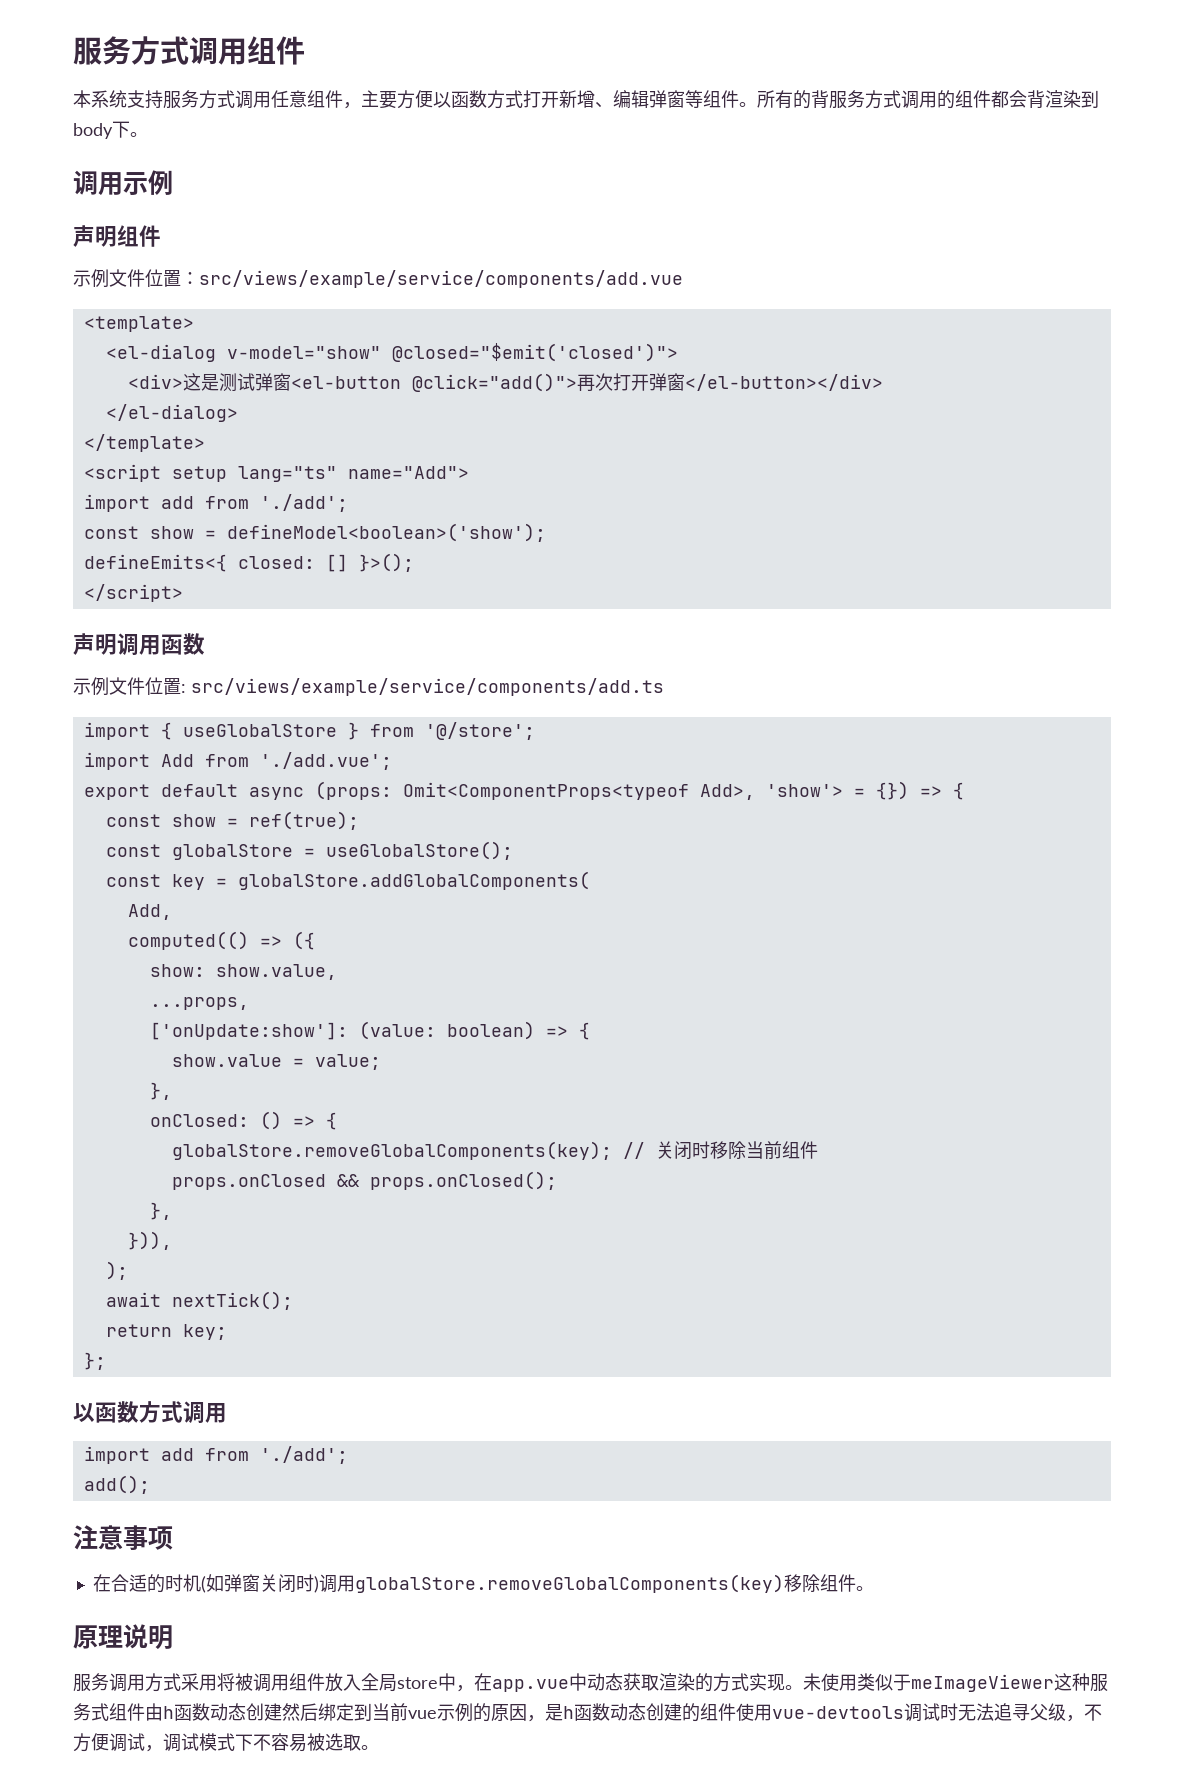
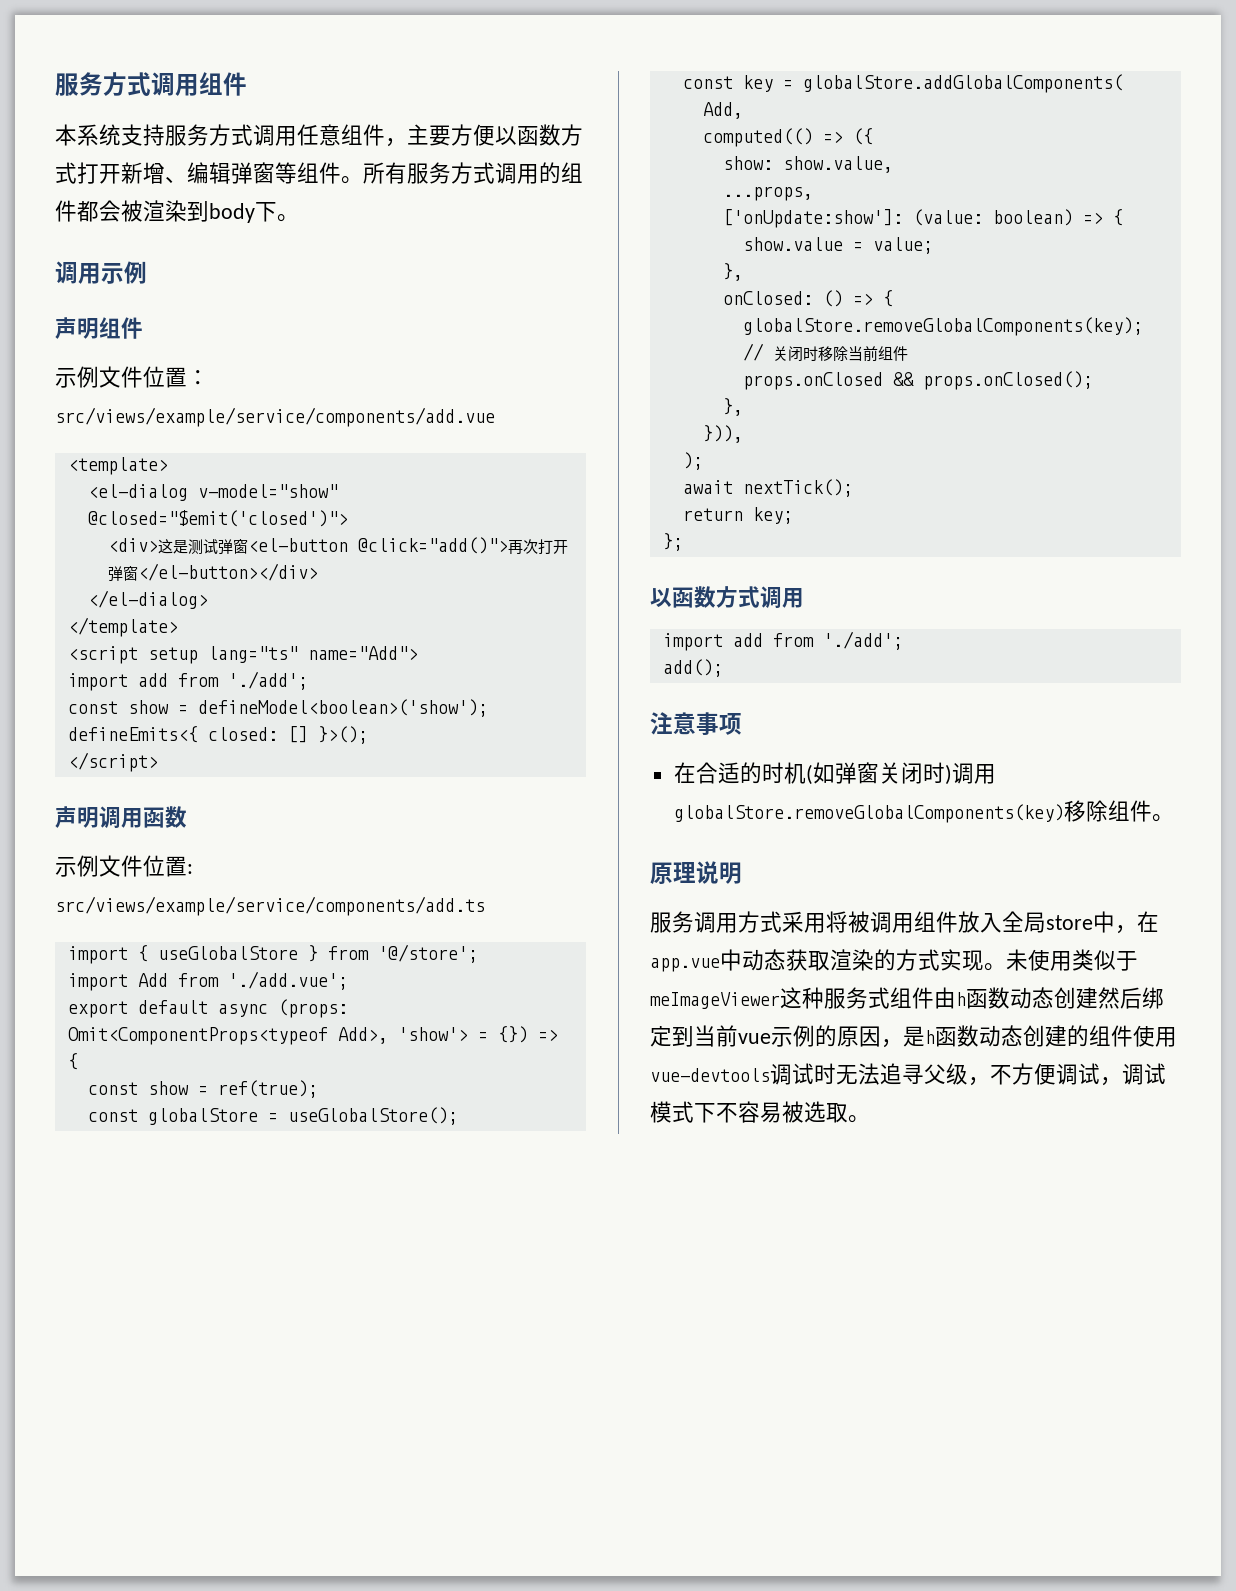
[793,90,829,109] 的背 -> (407, 173) none
[1027,90,1045,108] 背 -> [121,200,143,222] 被

